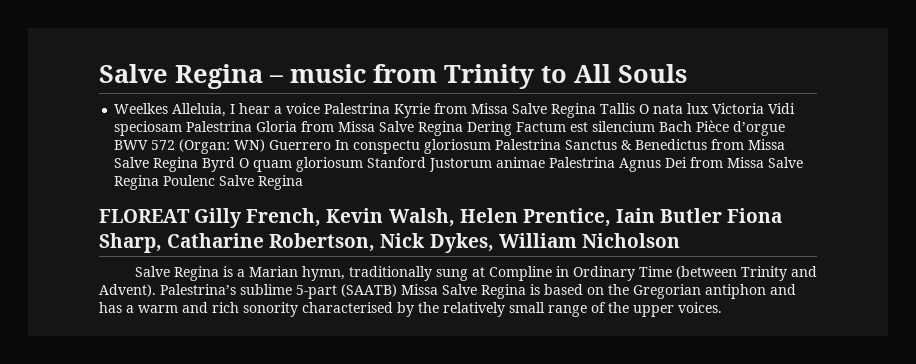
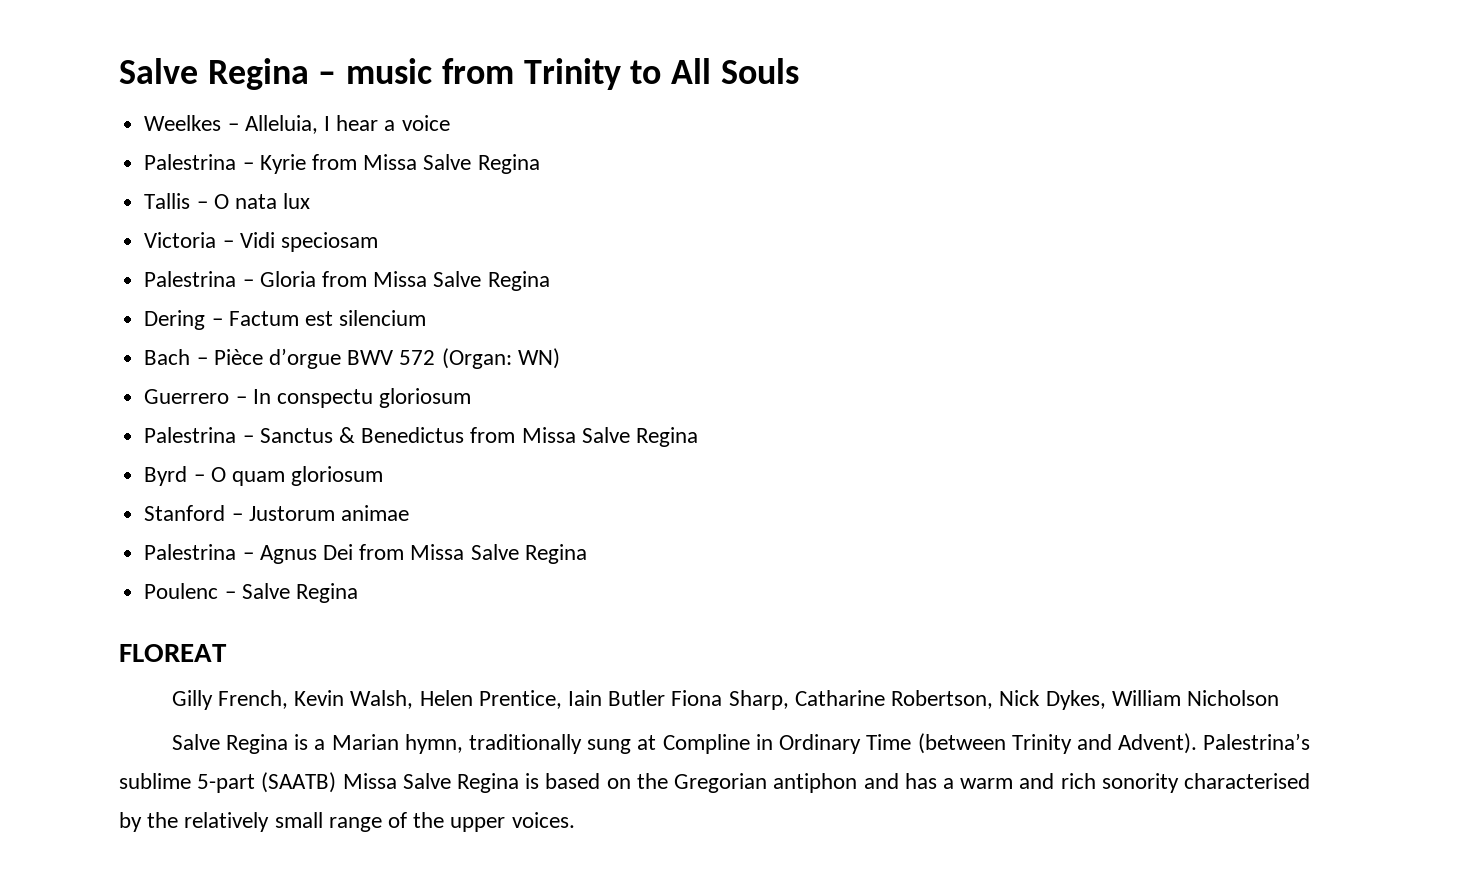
(169, 108) none -> [227,123,239,131] –
[324,103,391,114] Palestrina -> [144,154,254,170] // Palestrina –
[600,103,636,114] Tallis -> [144,193,208,209] // Tallis –
[712,103,765,114] Victoria -> [144,232,234,248] // Victoria –
[186,121,253,132] Palestrina -> [144,271,254,287] // Palestrina –
[467,121,513,136] Dering -> [144,310,223,330] // Dering –
[659,121,693,132] Bach -> [144,349,208,365] // Bach –
[269,140,332,150] Guerrero -> [144,389,247,404] // Guerrero –
[495,139,562,150] Palestrina -> [144,427,254,443] // Palestrina –
[202,157,236,172] Byrd -> [144,466,205,486] // Byrd –
[367,157,427,168] Stanford -> [144,505,243,521] // Stanford –
[549,157,616,168] Palestrina -> [144,544,254,560] // Palestrina –
[163,175,216,186] Poulenc -> [144,583,236,599] // Poulenc –
(190, 216) none -> (227, 653) //

